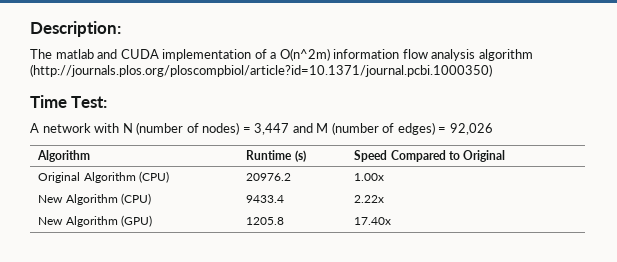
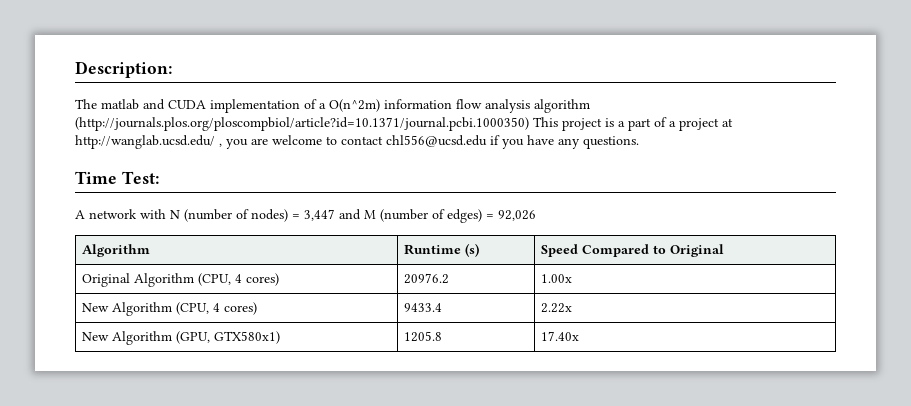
(492, 70) none -> [533,117,733,131] [75,135,639,149] This project is a part of a project at http://wanglab.ucsd.edu/ , you are welcome to contact chl556@ucsd.edu if you have any questions.
[138,171,169,183] (CPU) -> [198,273,280,286] (CPU, 4 cores)
[120,193,151,205] (CPU) -> [176,302,258,315] (CPU, 4 cores)
[120,215,152,227] (GPU) -> [176,331,281,344] (GPU, GTX580x1)

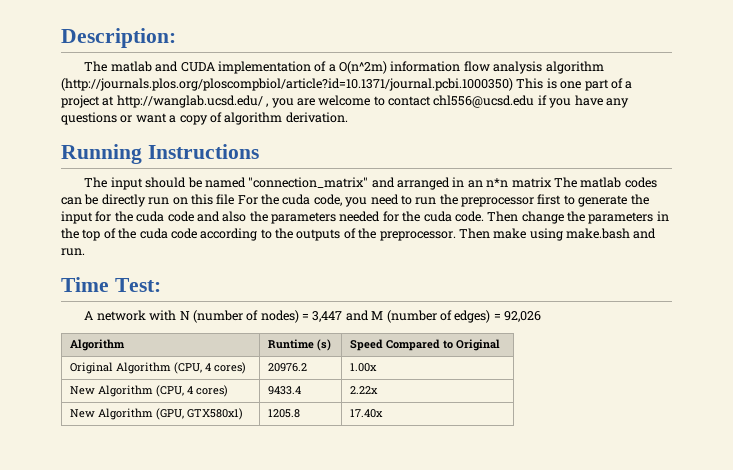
[562,118,625,131] project is a -> [546,78,582,89] is one
[583,136,639,149] questions. -> [61,112,348,125] [61,144,259,164] [84,177,657,190] [61,194,649,207] [61,211,669,224] [61,228,657,241] [61,248,85,256] questions or want a copy of algorithm derivation. // Running Instructions // The input should be named "connection_matrix" and arranged in an n*n matrix The matlab codes can be directly run on this file For the cuda code, you need to run the preprocessor first to generate the input for the cuda code and also the parameters needed for the cuda code. Then change the parameters in the top of the cuda code according to the outputs of the preprocessor. Then make using make.bash and run.

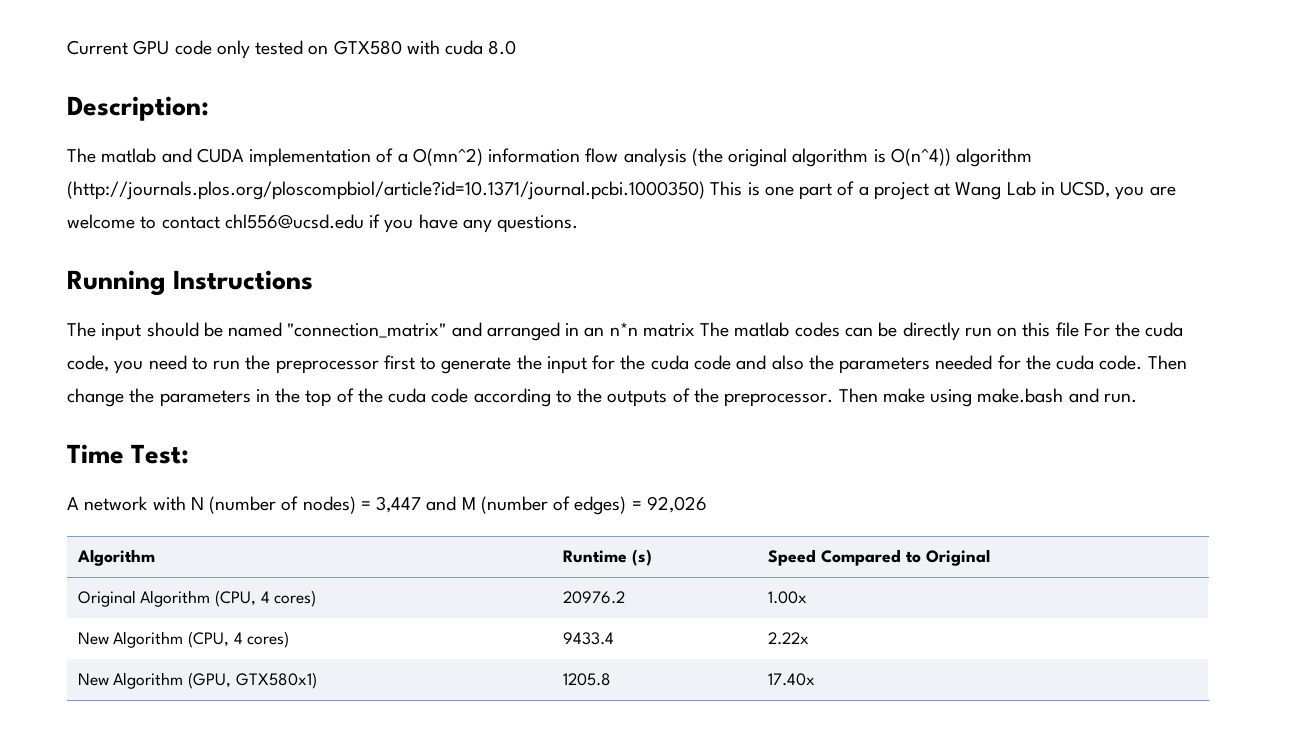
(61, 38) none -> [67,40,517,59] Current GPU code only tested on GTX580 with cuda 8.0 //
[339,61,388,74] O(n^2m) -> [412,148,483,166] O(mn^2)
(543, 67) none -> [691,148,951,167] (the original algorithm is O(n^4))
[116,95,269,108] http://wanglab.ucsd.edu/ , -> [955,181,1111,200] Wang Lab in UCSD,
[61,112,348,125] questions or want a copy of algorithm derivation. -> [497,215,579,233] questions.

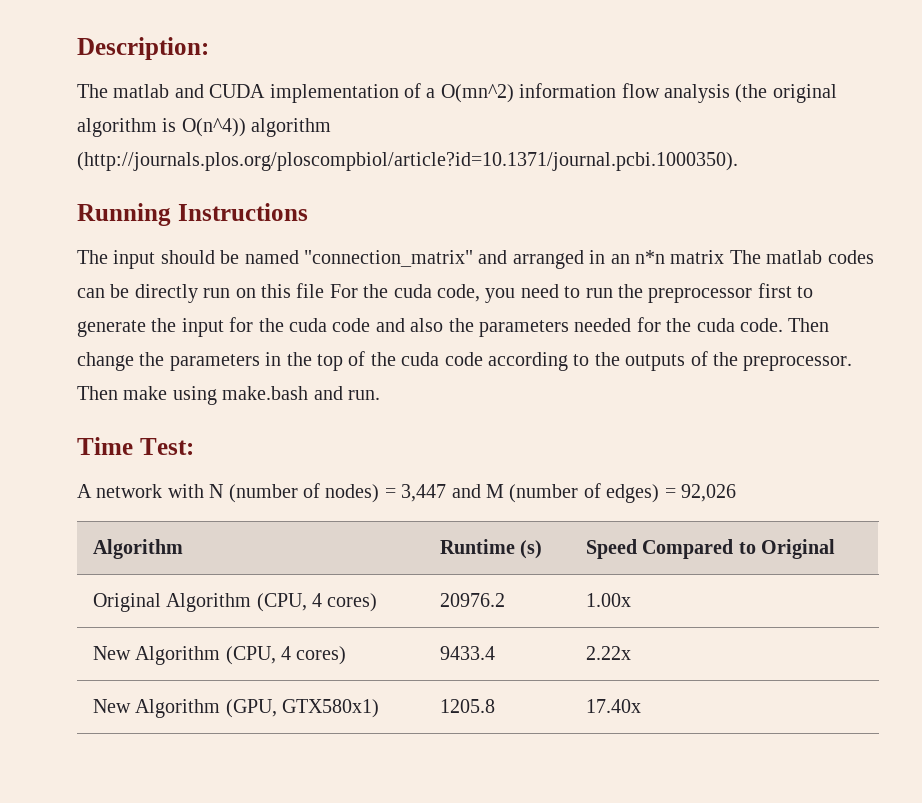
[67,40,517,59] Current GPU code only tested on GTX580 with cuda 8.0 // -> (77, 48) none
[67,181,1176,200] [67,214,579,233] (http://journals.plos.org/ploscompbiol/article?id=10.1371/journal.pcbi.1000350) This is one part of a project at Wang Lab in UCSD, you are welcome to contact chl556@ucsd.edu if you have any questions. -> [77,152,738,171] (http://journals.plos.org/ploscompbiol/article?id=10.1371/journal.pcbi.1000350).

